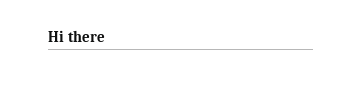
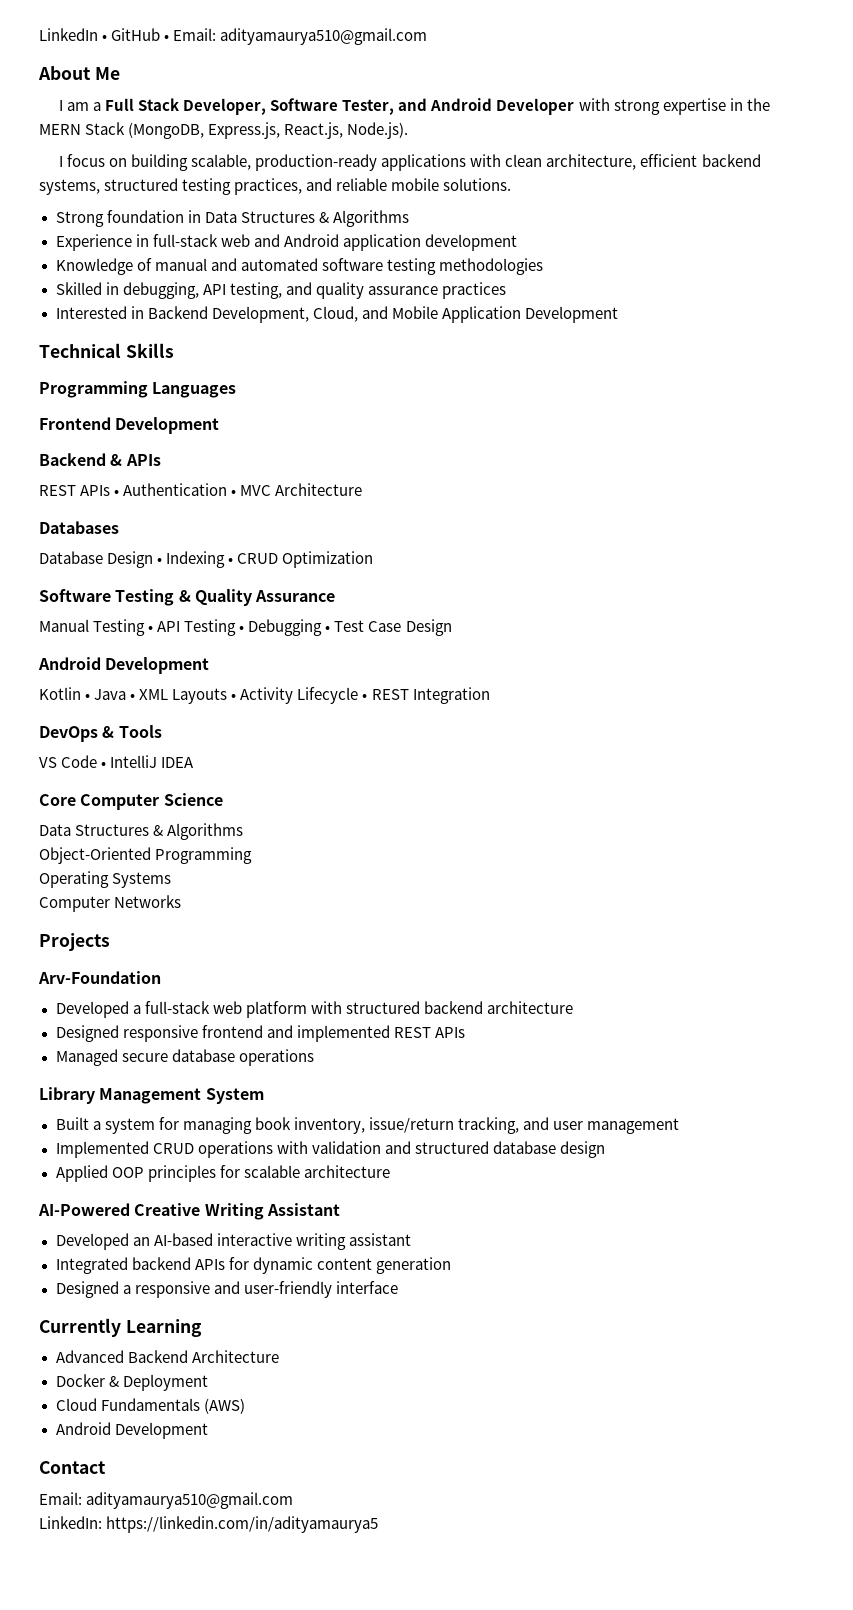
[48,30,105,42] Hi there -> [39,28,428,45] [38,66,120,80] [58,98,770,115] [39,122,409,139] [58,154,761,171] [39,178,512,195] [55,210,409,227] [55,234,517,251] [55,258,543,275] [55,282,506,299] [55,306,618,323] [39,343,174,358] [39,381,237,398] [39,417,220,434] [39,453,161,466] [39,483,363,496] [39,521,119,534] [39,551,374,568] [39,589,336,606] [39,619,452,636] [38,657,210,674] [39,687,490,704] [39,725,162,742] [39,755,195,768] [39,793,223,810] [39,823,244,840] [39,847,253,864] [39,871,172,888] [39,895,182,912] [39,933,110,951] [38,971,161,984] [55,1001,573,1018] [55,1025,465,1042] [55,1049,314,1066] [39,1087,264,1104] [55,1117,680,1134] [55,1141,605,1158] [55,1165,390,1182] [38,1203,340,1220] [55,1233,411,1250] [55,1257,451,1274] [55,1281,398,1298] [39,1318,202,1337] [55,1350,279,1363] [55,1374,208,1391] [55,1398,245,1414] [55,1422,208,1439] [39,1461,106,1474] [39,1492,294,1509] [39,1516,379,1533] LinkedIn • GitHub • Email: adityamaurya510@gmail.com // About Me // I am a Full Stack Developer, Software Tester, and Android Developer with strong expertise in the MERN Stack (MongoDB, Express.js, React.js, Node.js). // I focus on building scalable, production-ready applications with clean architecture, efficient backend systems, structured testing practices, and reliable mobile solutions. // Strong foundation in Data Structures & Algorithms // Experience in full-stack web and Android application development // Knowledge of manual and automated software testing methodologies // Skilled in debugging, API testing, and quality assurance practices // Interested in Backend Development, Cloud, and Mobile Application Development // Technical Skills // Programming Languages // Frontend Development // Backend & APIs // REST APIs • Authentication • MVC Architecture // Databases // Database Design • Indexing • CRUD Optimization // Software Testing & Quality Assurance // Manual Testing • API Testing • Debugging • Test Case Design // Android Development // Kotlin • Java • XML Layouts • Activity Lifecycle • REST Integration // DevOps & Tools // VS Code • IntelliJ IDEA // Core Computer Science // Data Structures & Algorithms // Object-Oriented Programming // Operating Systems // Computer Networks // Projects // Arv-Foundation // Developed a full-stack web platform with structured backend architecture // Designed responsive frontend and implemented REST APIs // Managed secure database operations // Library Management System // Built a system for managing book inventory, issue/return tracking, and user management // Implemented CRUD operations with validation and structured database design // Applied OOP principles for scalable architecture // AI-Powered Creative Writing Assistant // Developed an AI-based interactive writing assistant // Integrated backend APIs for dynamic content generation // Designed a responsive and user-friendly interface // Currently Learning // Advanced Backend Architecture // Docker & Deployment // Cloud Fundamentals (AWS) // Android Development // Contact // Email: adityamaurya510@gmail.com // LinkedIn: https://linkedin.com/in/adityamaurya5

